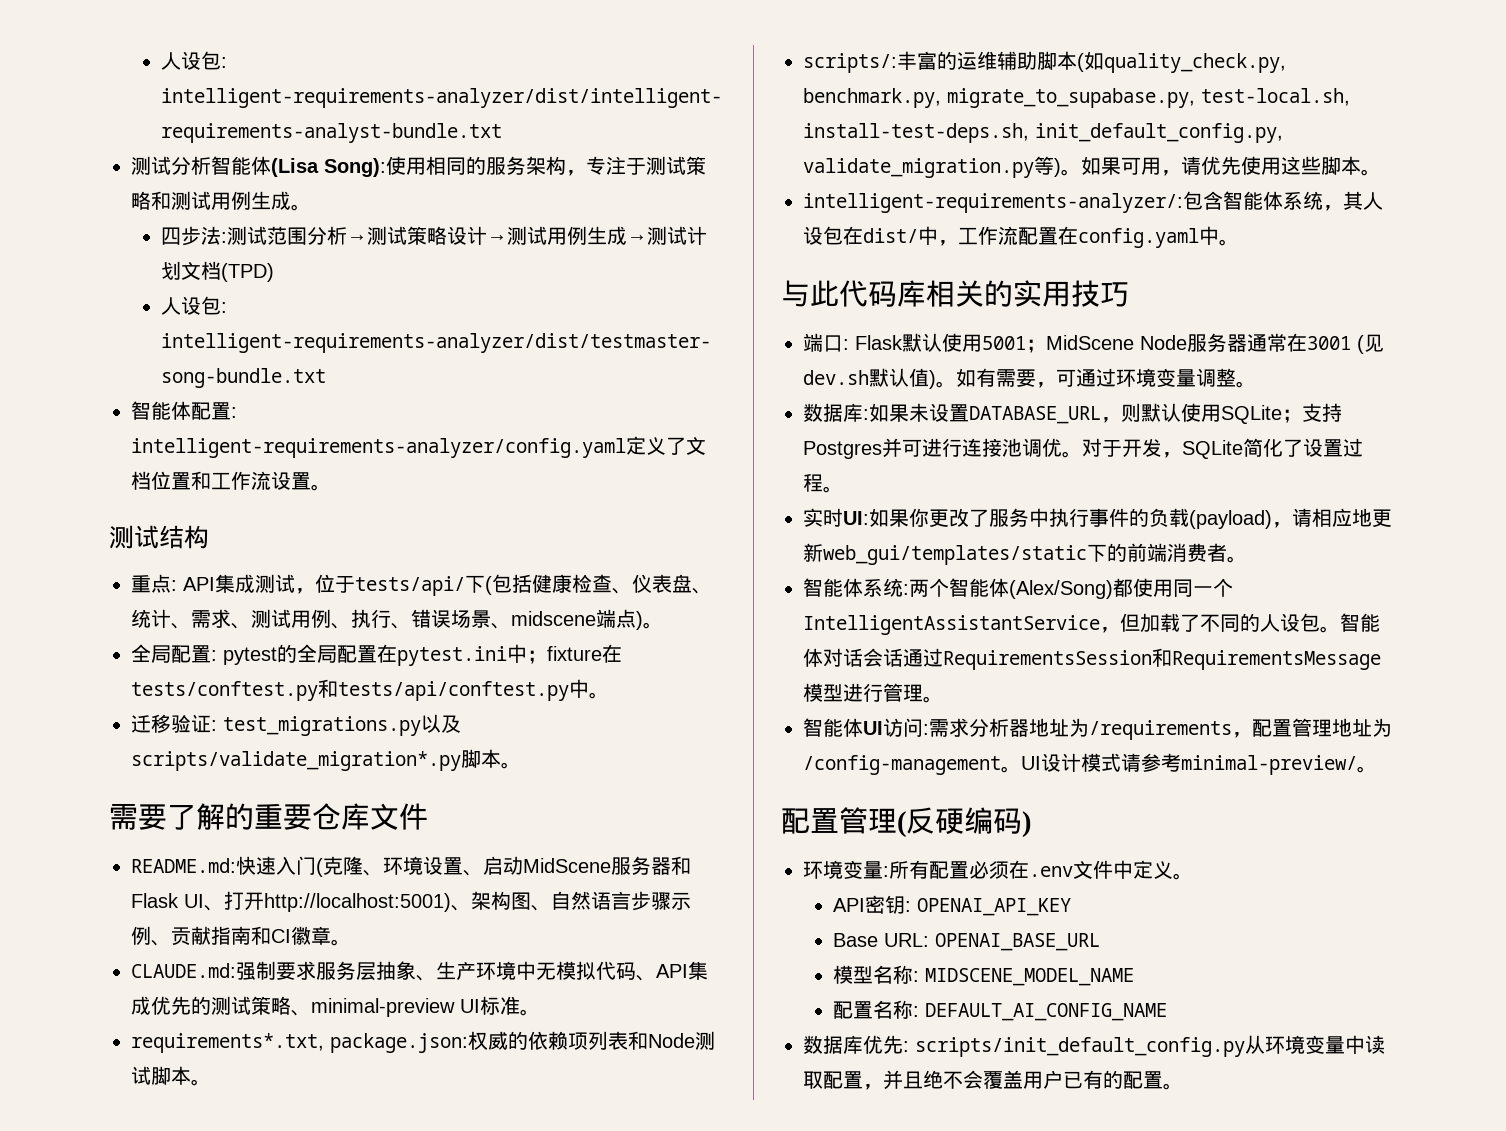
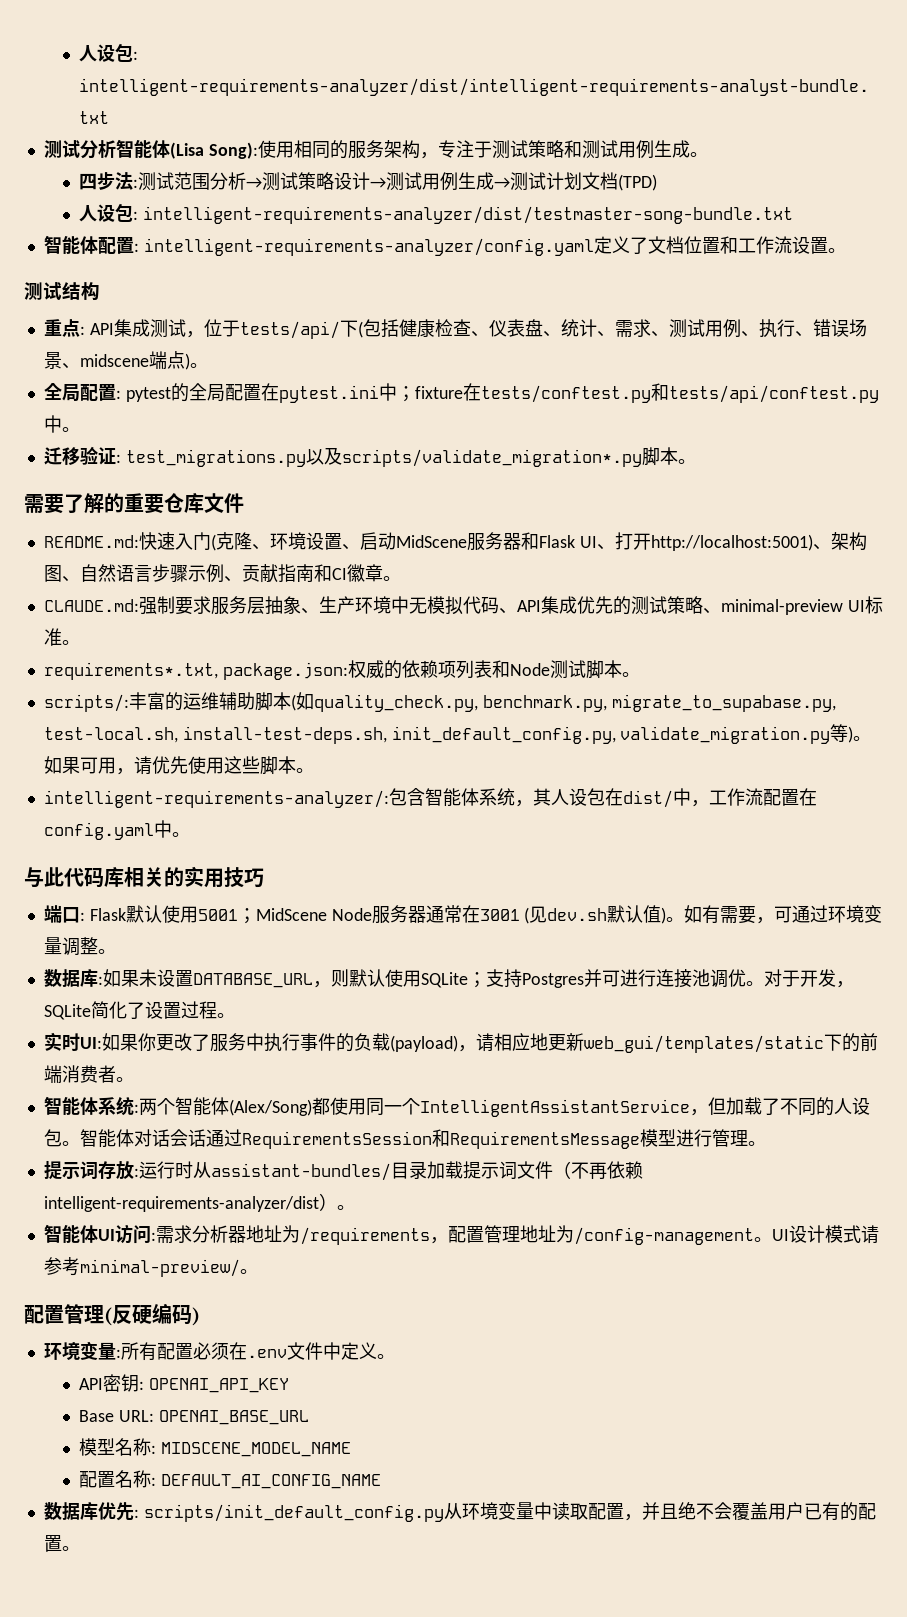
(943, 699) none -> [43,1160,643,1181] [43,1193,355,1212] // 提示词存放:运行时从assistant-bundles/目录加载提示词文件（不再依赖intelligent-requirements-analyzer/dist）。

